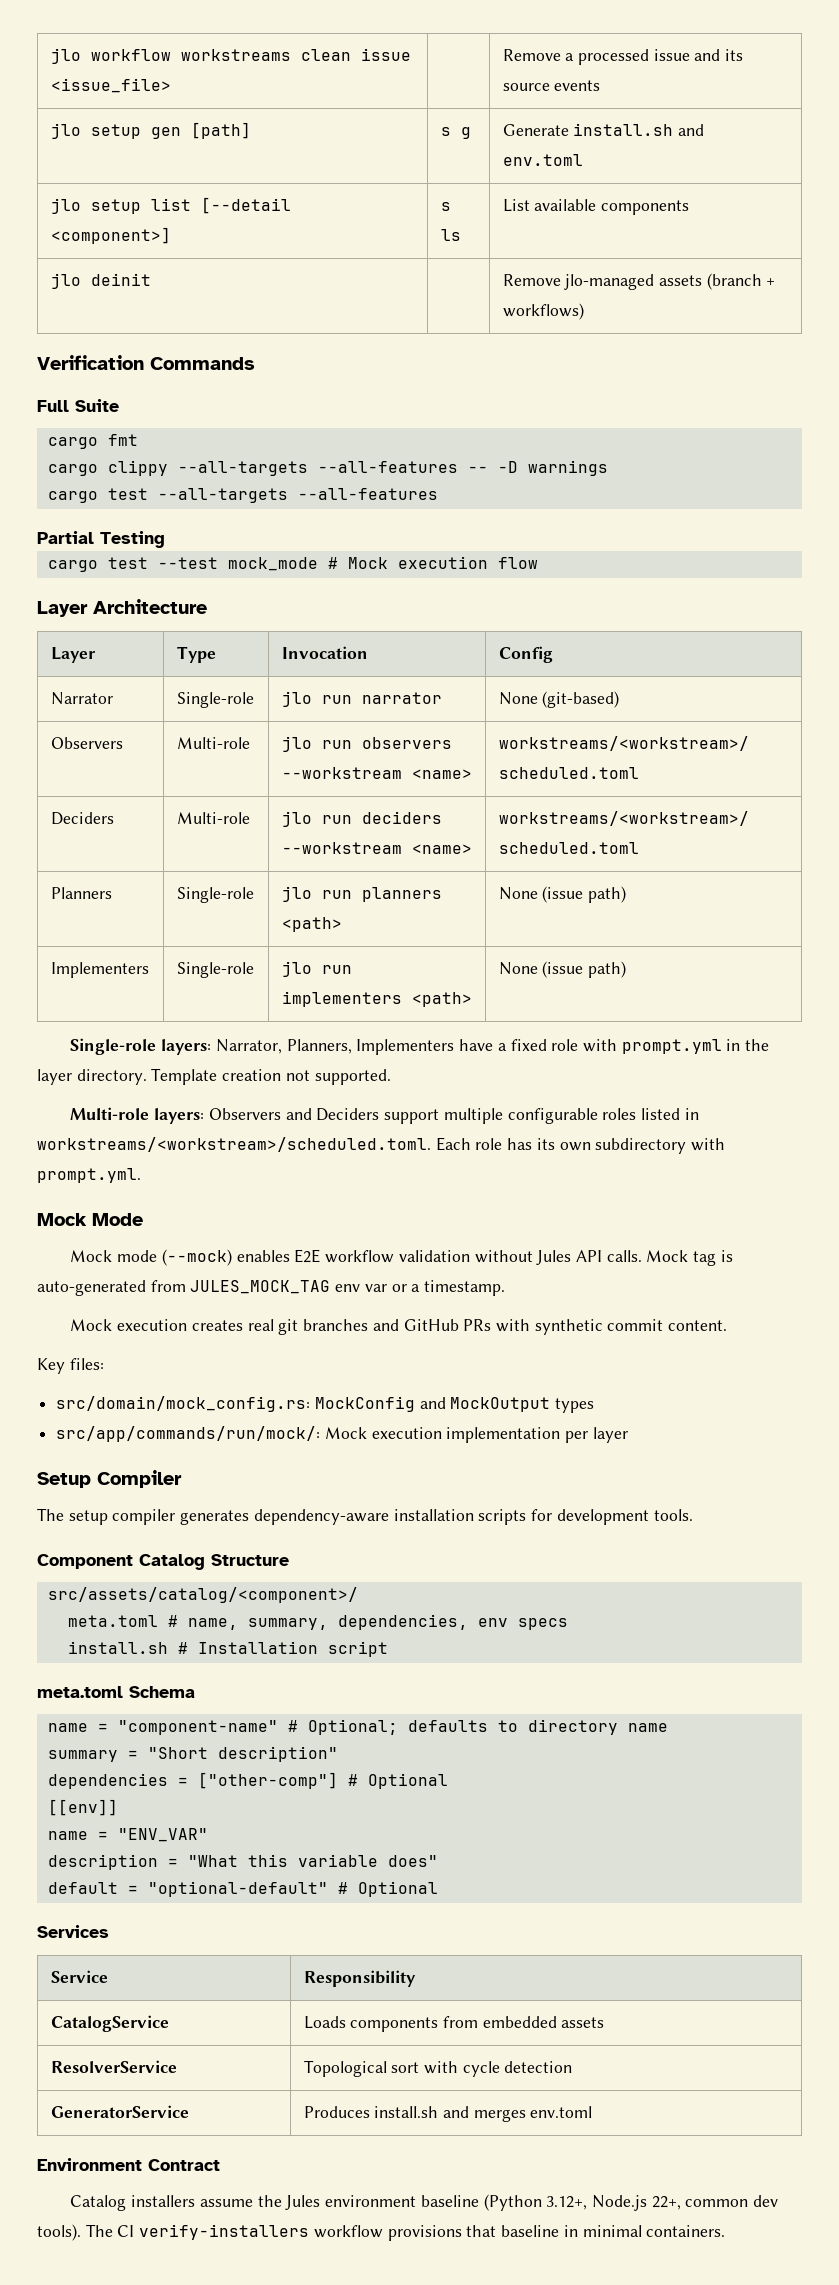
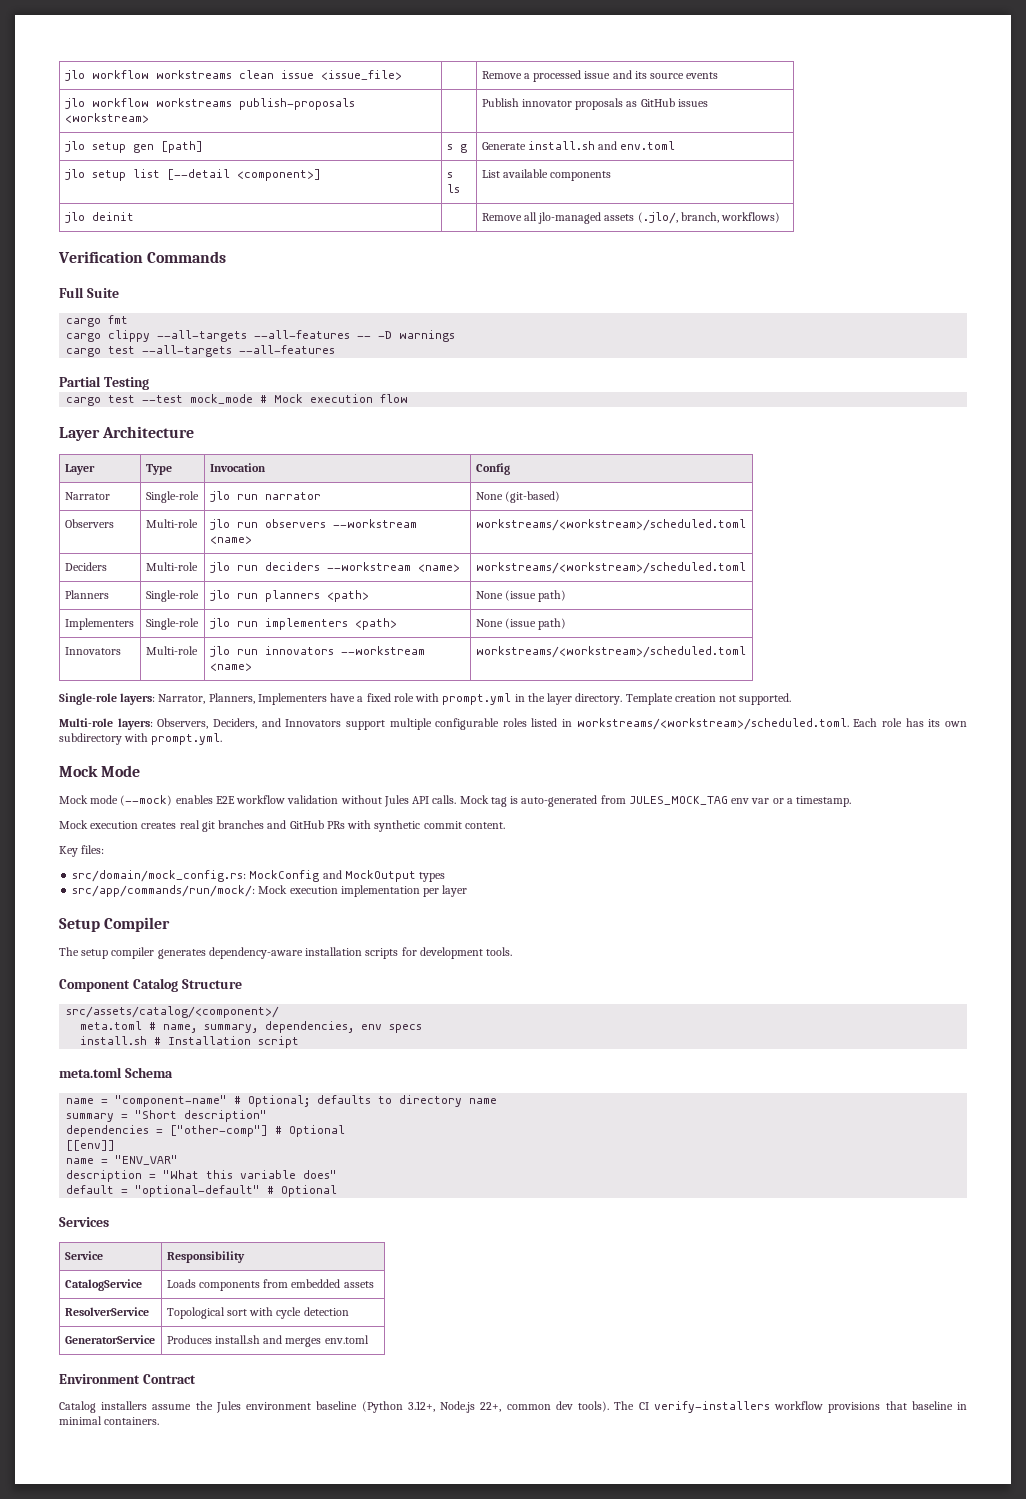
(601, 85) none -> [64,98,355,110] [64,113,149,123] [481,98,708,110] // jlo workflow workstreams publish-proposals <workstream> | | Publish innovator proposals as GitHub issues
(561, 280) none -> [523,212,537,221] all
[706,273,776,290] (branch + -> [637,212,719,224] (.jlo/, branch,
(626, 969) none -> [64,647,121,655] [145,646,198,655] [209,646,425,657] [209,663,252,671] [475,646,746,658] // Innovators | Multi-role | jlo run innovators --workstream <name> | workstreams/<workstream>/scheduled.toml
[208,1108,380,1121] Observers and Deciders -> [157,718,342,729] Observers, Deciders, and Innovators

